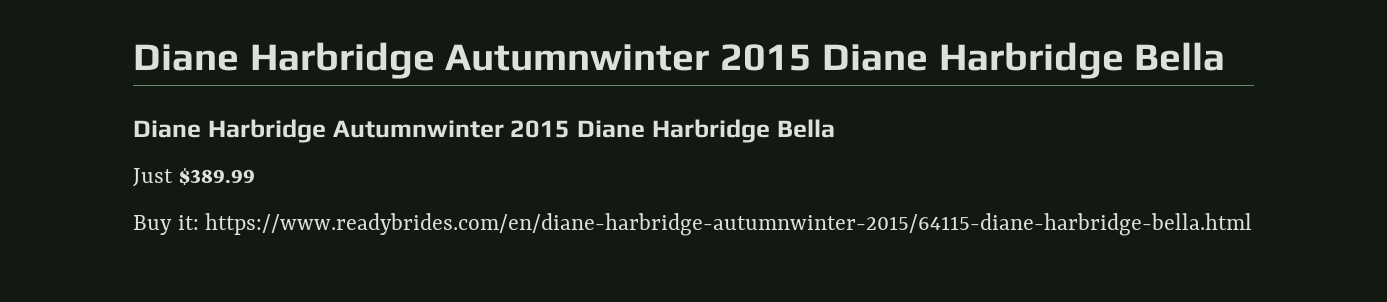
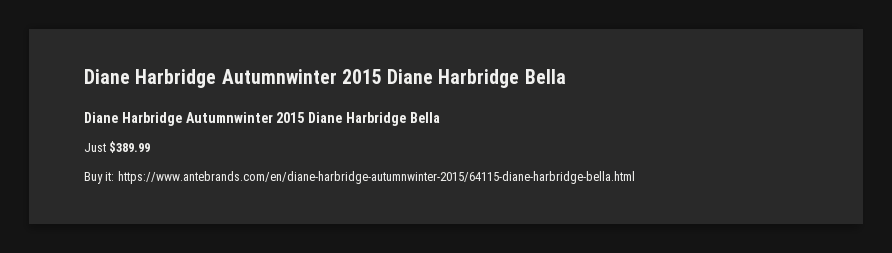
[205,213,1253,236] https://www.readybrides.com/en/diane-harbridge-autumnwinter-2015/64115-diane-harbridge-bella.html -> [117,171,635,184] https://www.antebrands.com/en/diane-harbridge-autumnwinter-2015/64115-diane-harbridge-bella.html

